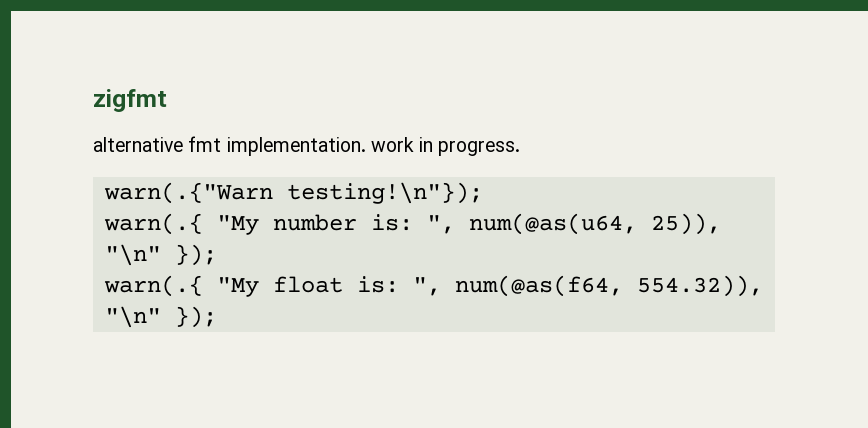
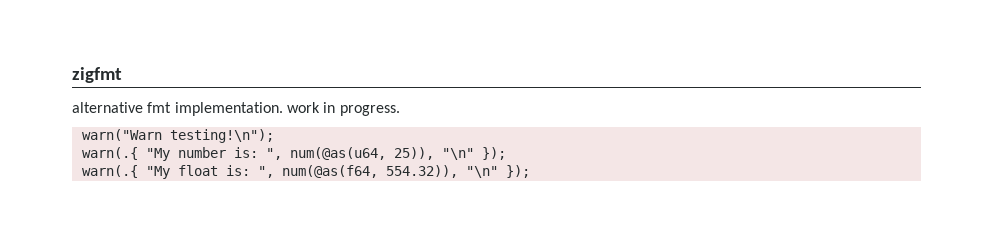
[103,182,483,204] warn(.{"Warn testing!\n"}); -> [81,129,274,143] warn("Warn testing!\n");

